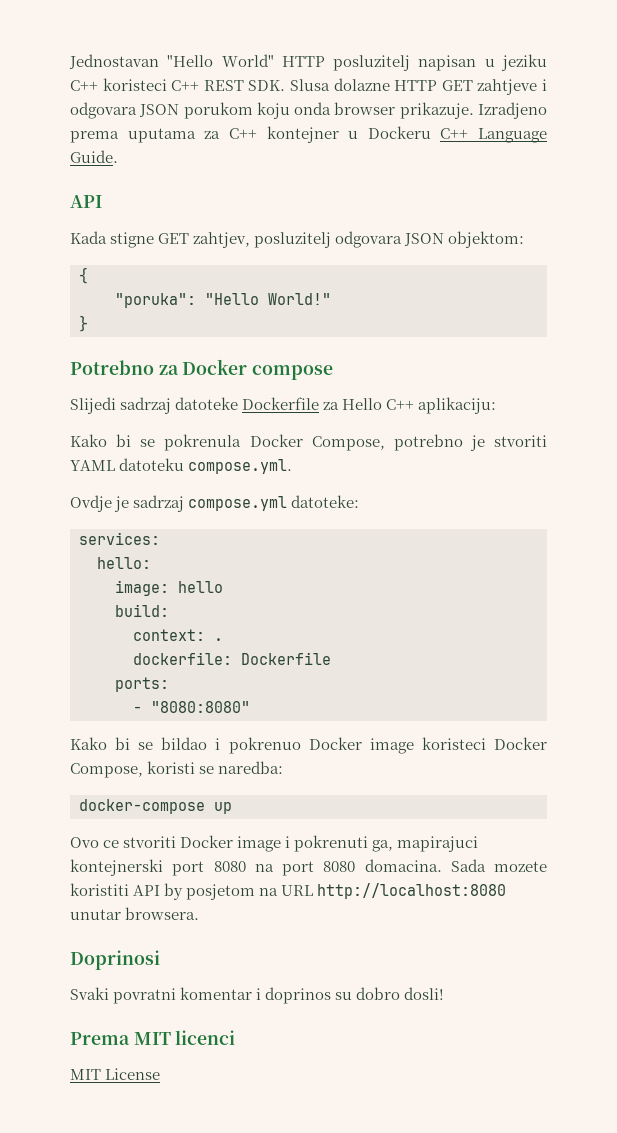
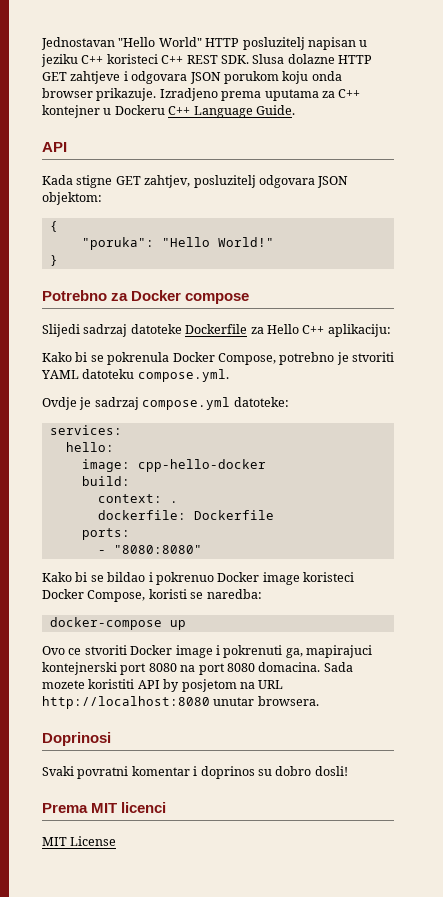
[178,581,223,593] hello -> [137,459,266,472] cpp-hello-docker

